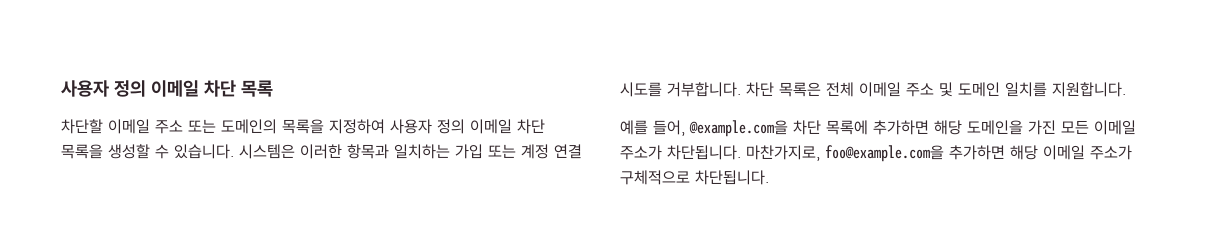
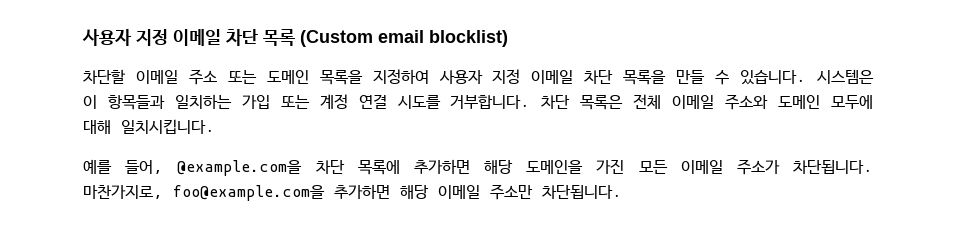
[61,80,146,97] 사용자 정의 -> [82,29,168,46] 사용자 지정
(273, 88) none -> [300,30,508,47] (Custom email blocklist)
[221,119,277,134] 도메인의 -> [266,70,309,84] 도메인
[437,119,465,134] 정의 -> [492,69,521,84] 지정
[108,144,150,159] 생성할 -> [676,70,706,84] 만들
[300,144,389,159] 이러한 항목과 -> [83,95,165,110] 이 항목들과
[906,82,1126,97] 주소 및 도메인 일치를 지원합니다. -> [725,94,873,110] [83,119,215,134] 주소와 도메인 모두에 대해 일치시킵니다.
[1090,145,1132,160] [620,170,690,185] 주소가 구체적으로 -> [490,184,533,200] 주소만

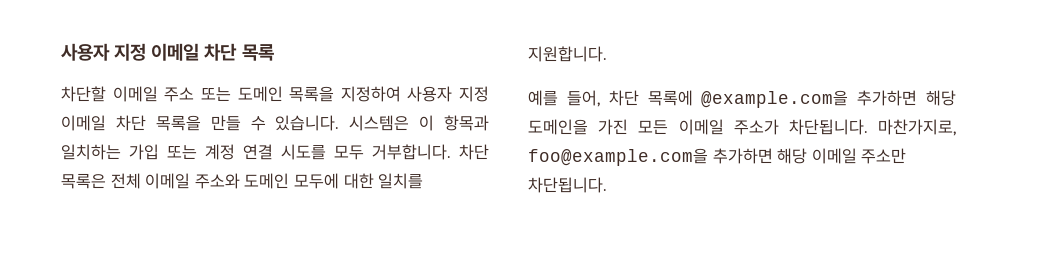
[300,30,508,47] (Custom email blocklist) -> (274, 52) none
[107,95,165,110] 항목들과 -> [444,115,489,131] 항목과
(441, 102) none -> [334,145,364,160] 모두
[83,119,215,134] 대해 일치시킵니다. -> [343,173,424,189] [528,46,607,62] 대한 일치를 지원합니다.
[177,160,303,176] @example.com을 -> (600, 98) none
(400, 167) none -> [701,90,849,108] @example.com을

